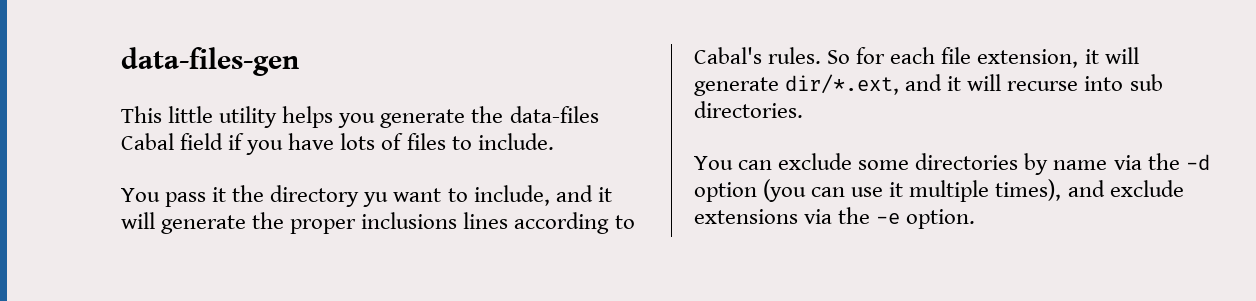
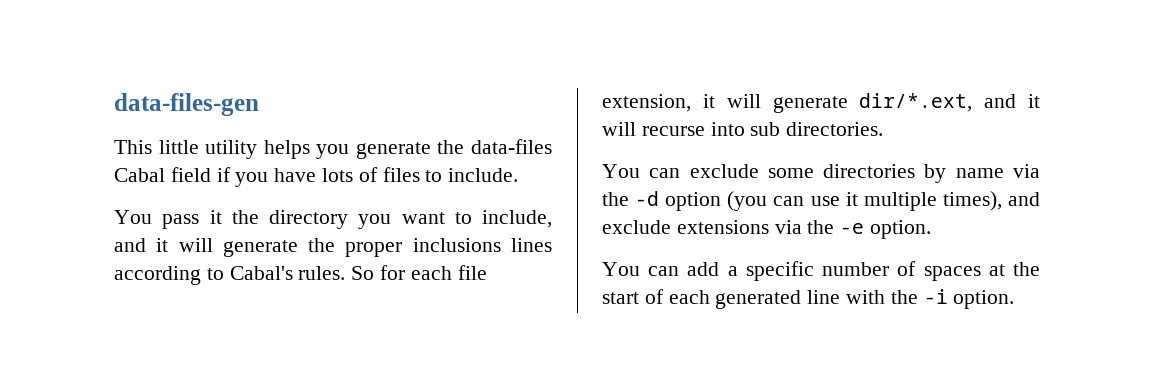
[363,192,389,207] yu -> [358,214,392,229] you
(976, 219) none -> [602,261,1040,281] [602,289,1015,309] // You can add a specific number of spaces at the start of each generated line with the -i option.

